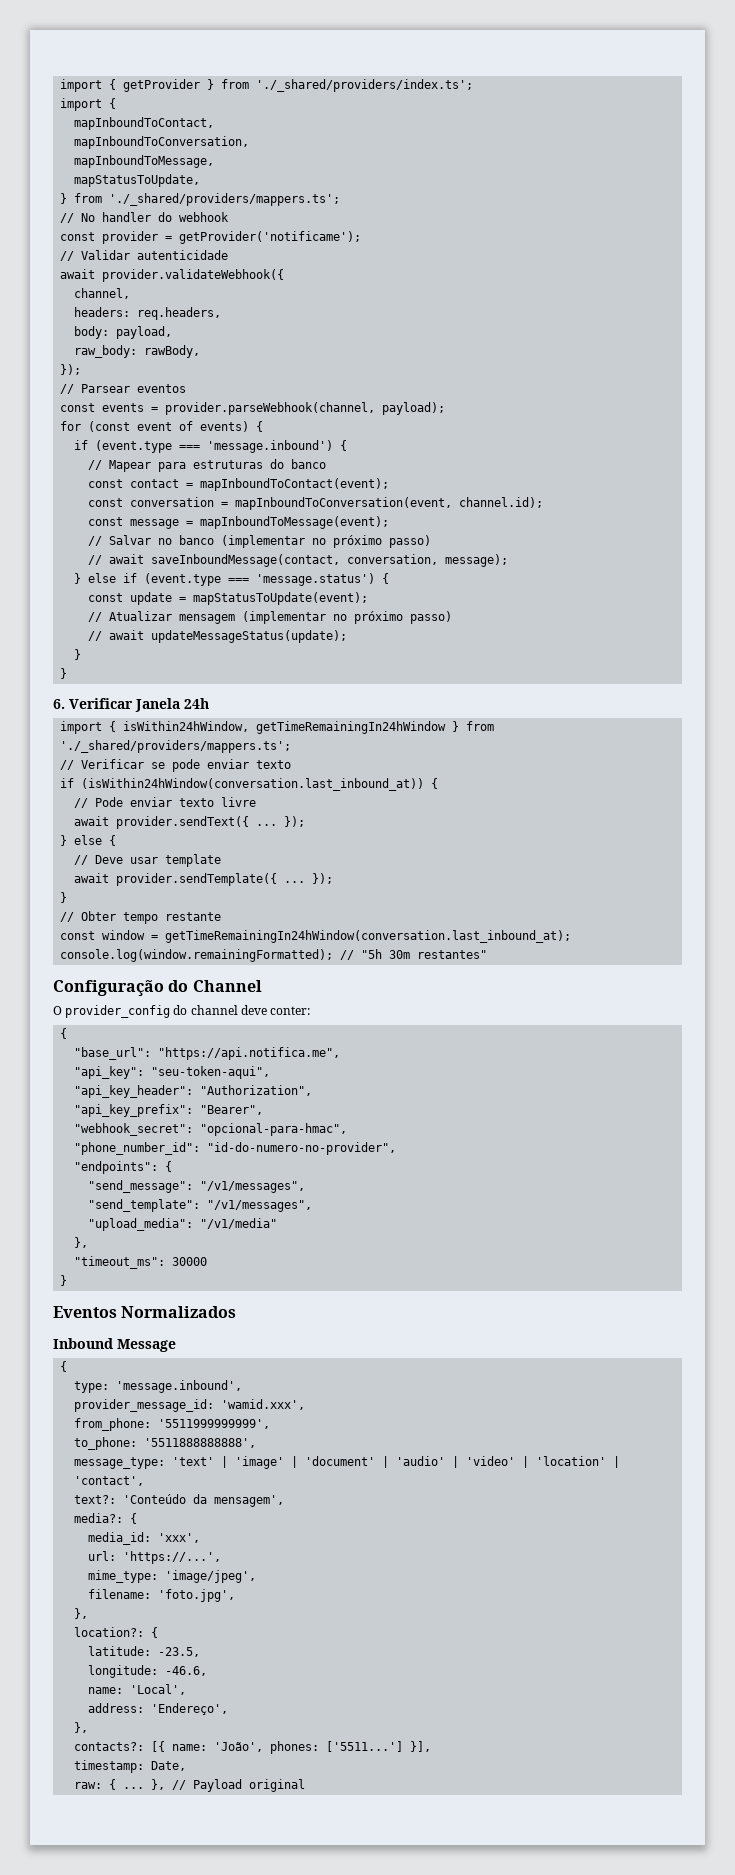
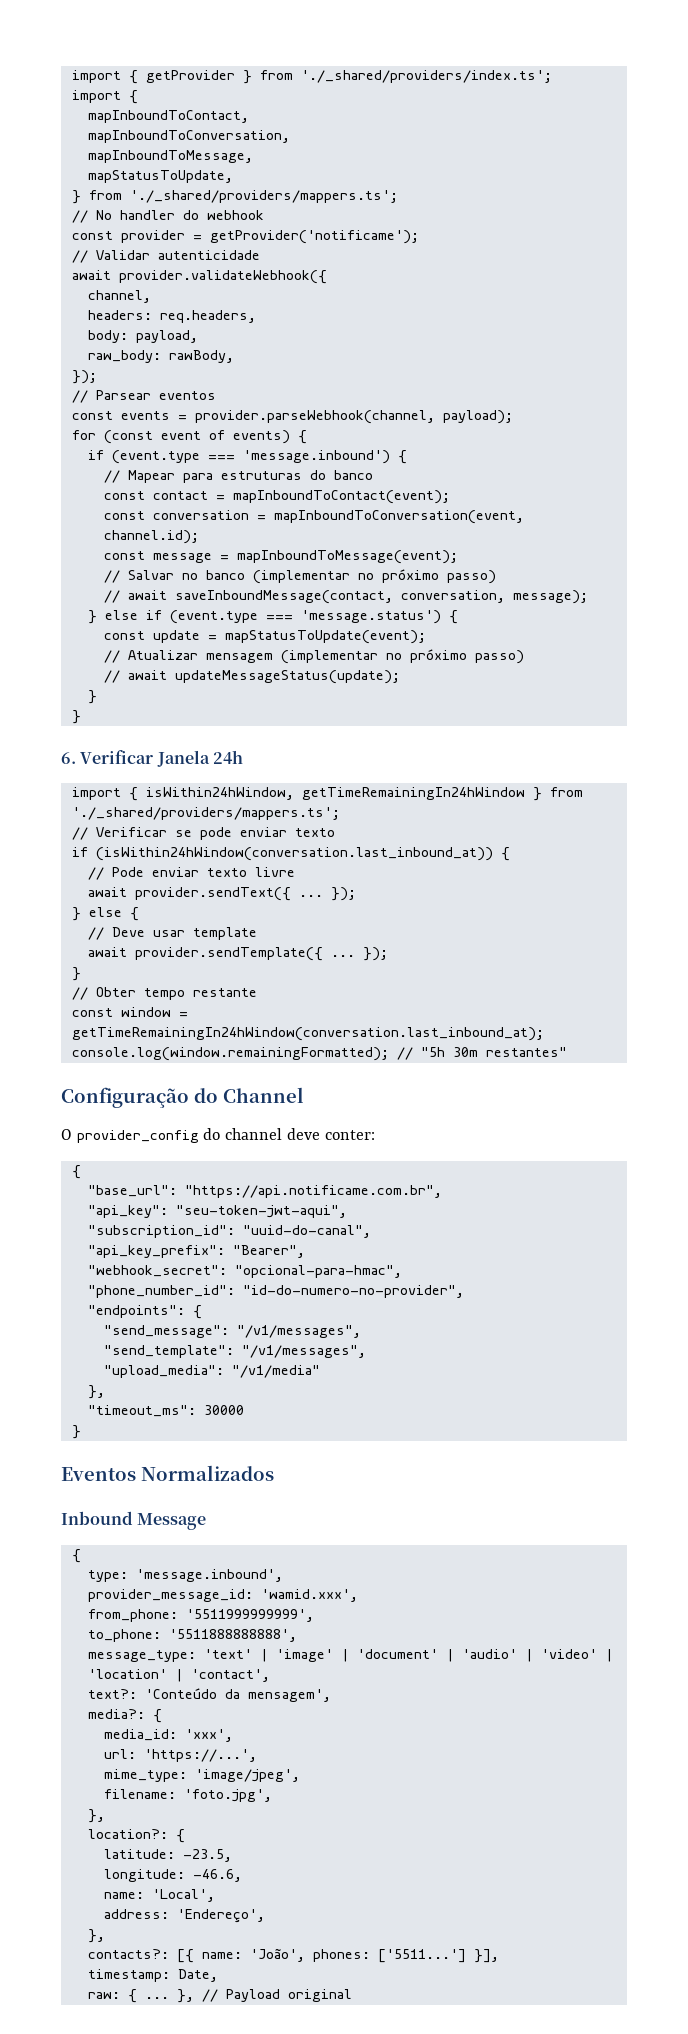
[158,1047,341,1060] "https://api.notifica.me", -> [184,1185,442,1198] "https://api.notificame.com.br",
[151,1066,271,1079] [74,1085,313,1098] "seu-token-aqui", // "api_key_header": "Authorization", -> [175,1205,347,1218] [87,1225,371,1238] "seu-token-jwt-aqui", // "subscription_id": "uuid-do-canal",

